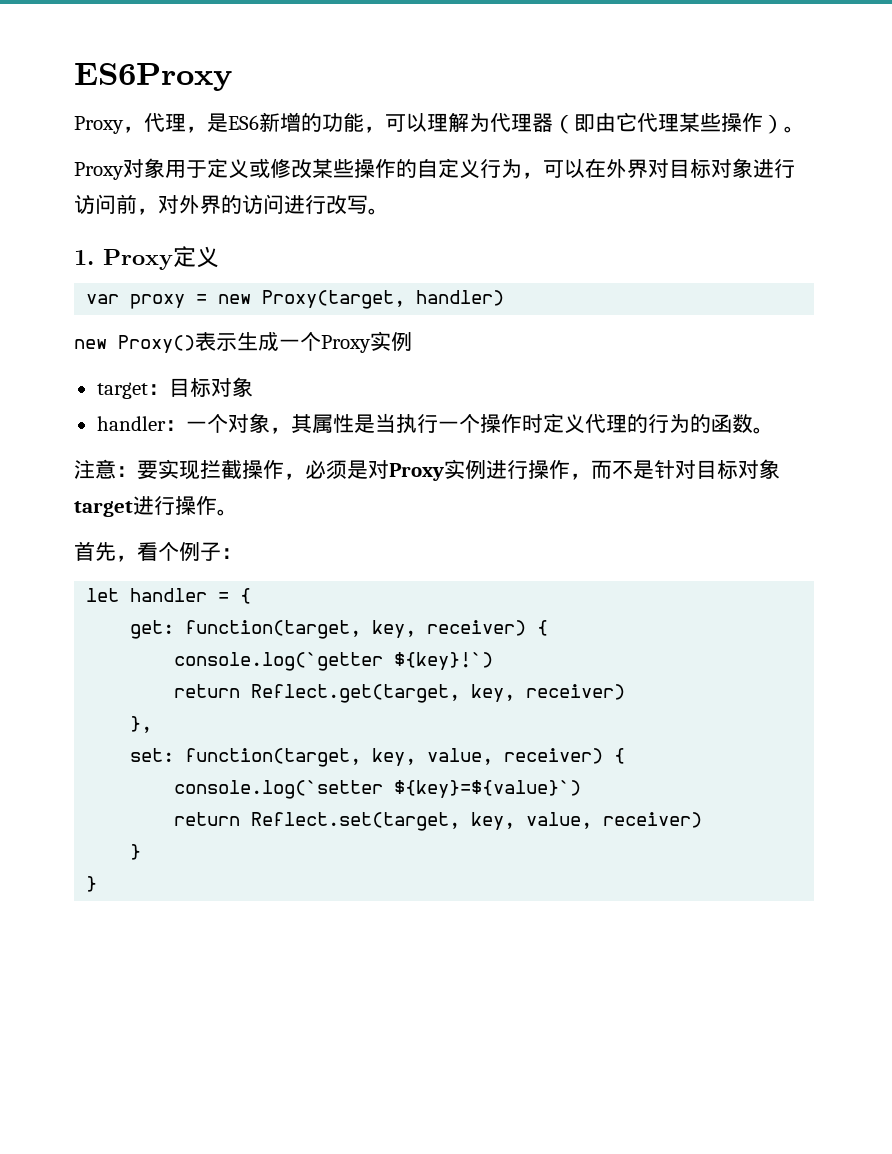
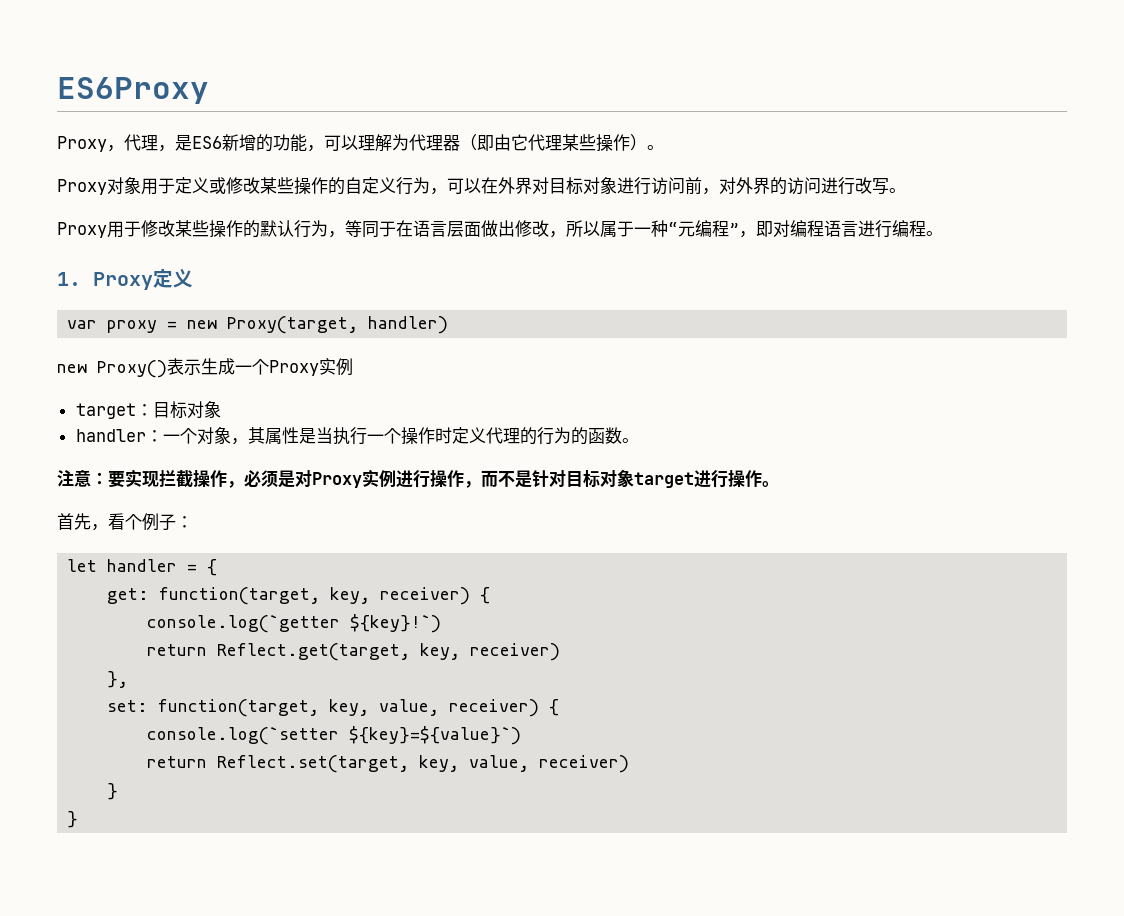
(389, 211) none -> [57,220,943,238] // Proxy用于修改某些操作的默认行为，等同于在语言层面做出修改，所以属于一种“元编程”，即对编程语言进行编程。

